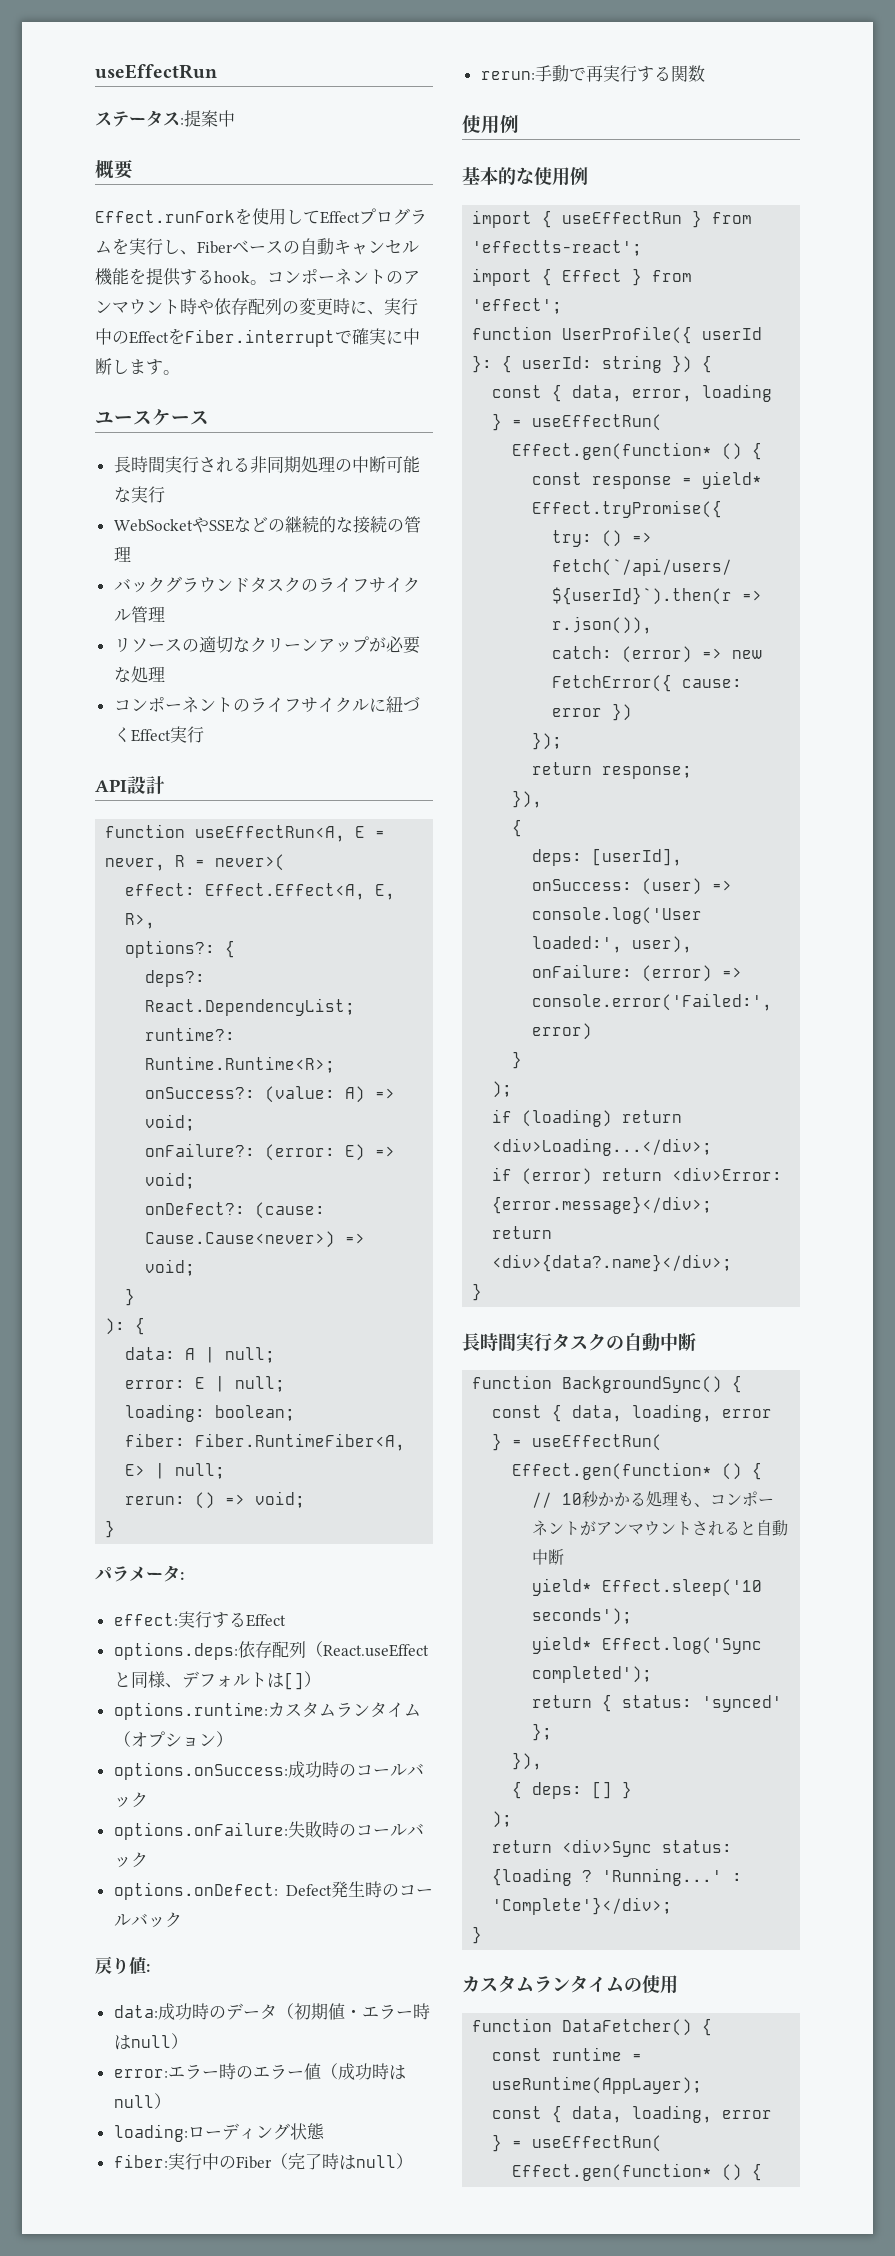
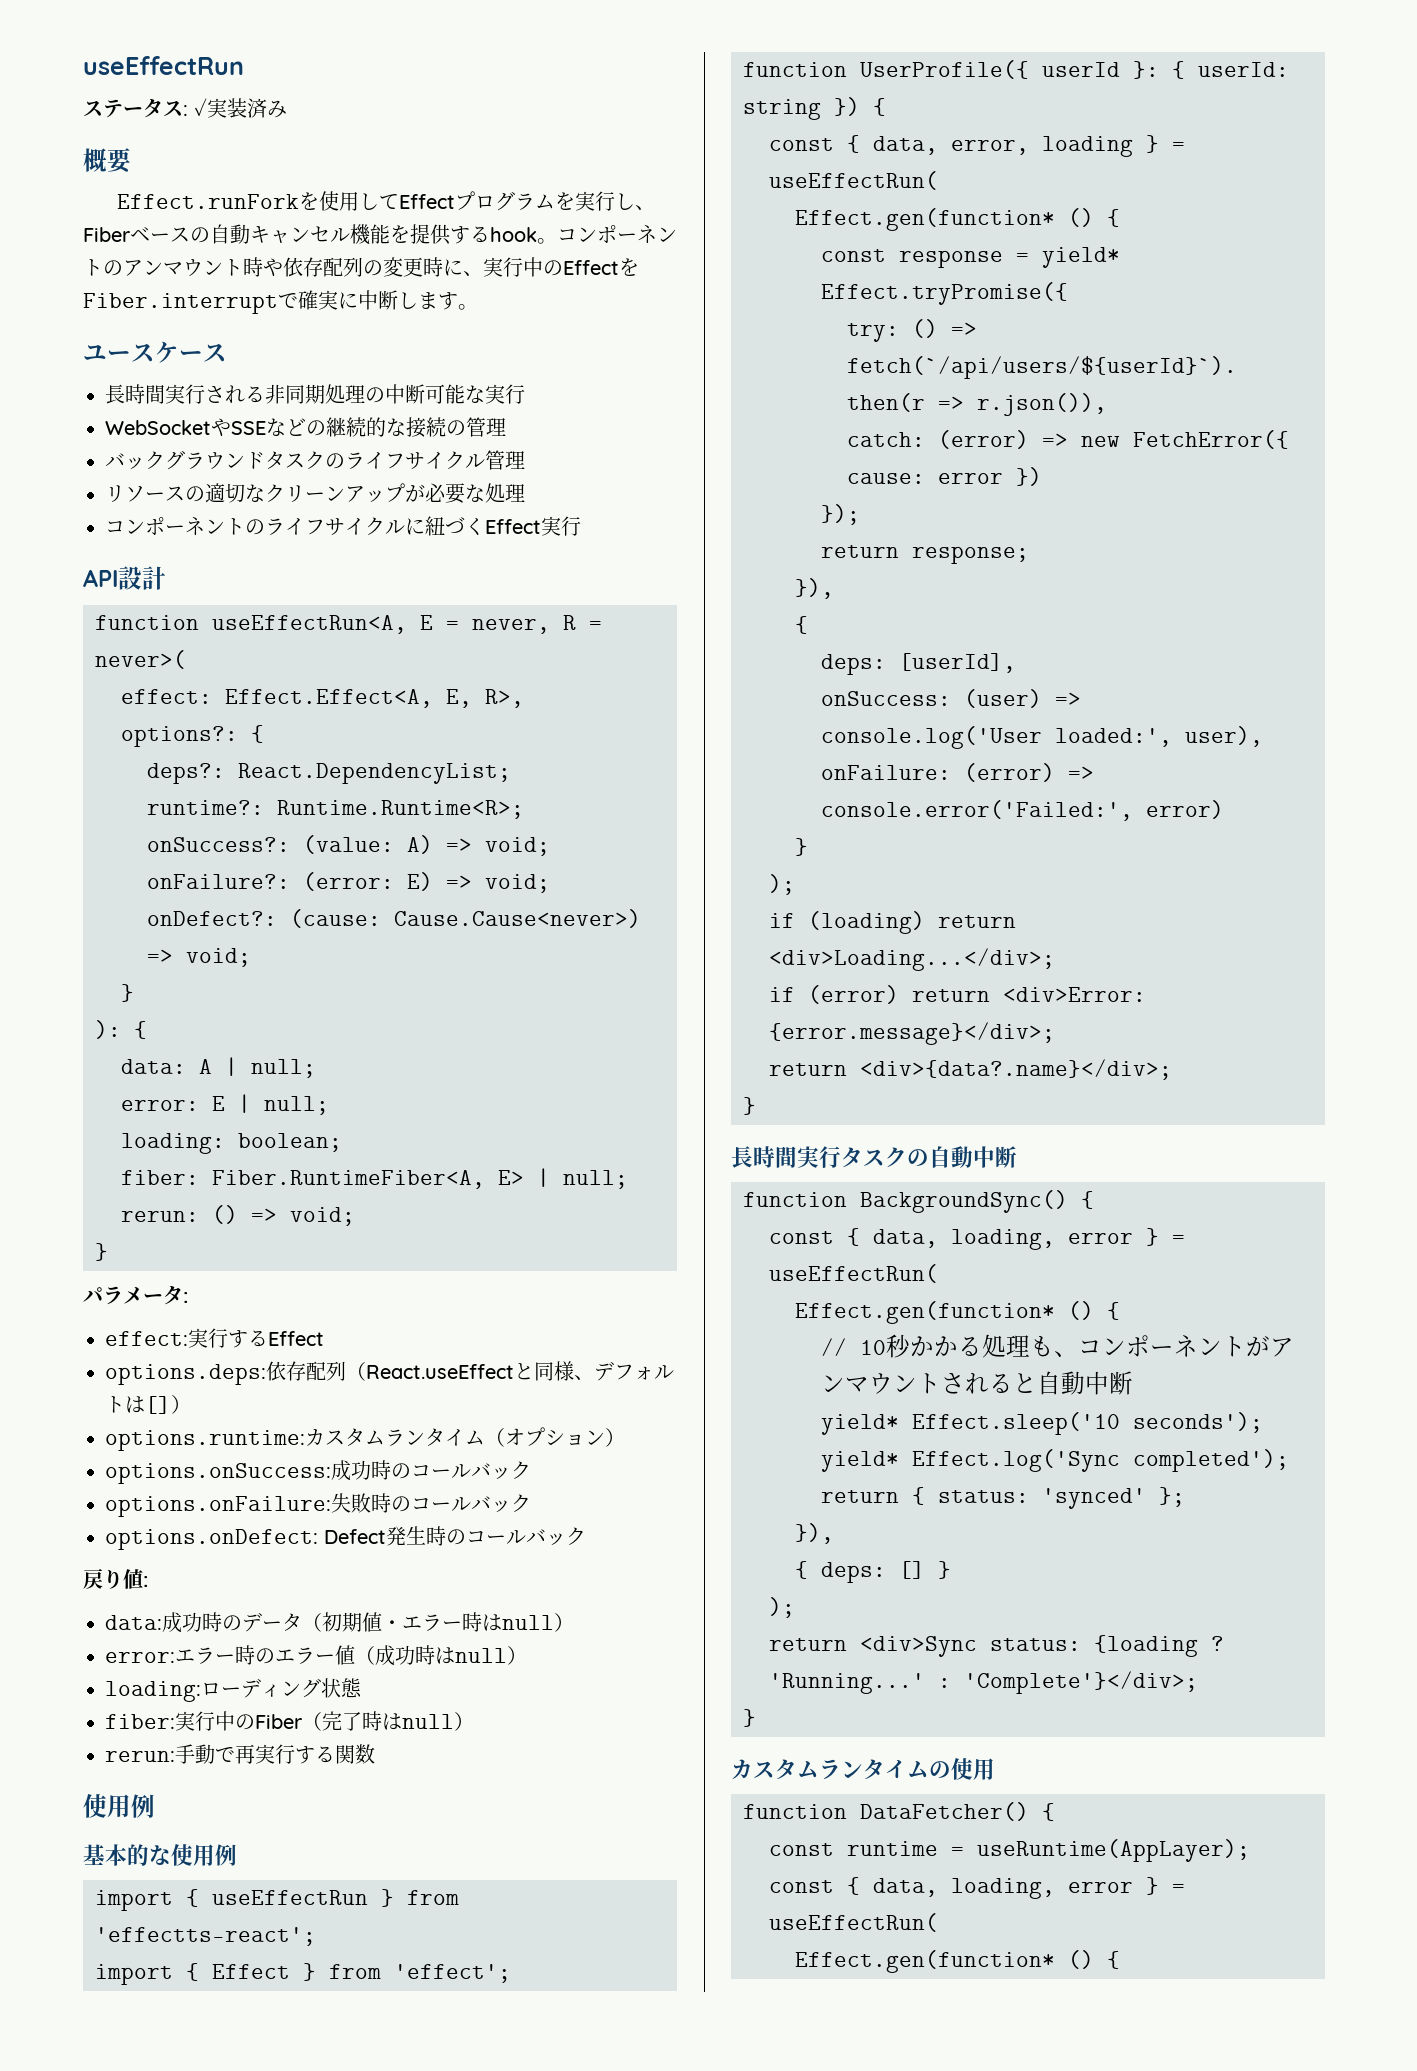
[184,110,235,127] 提案中 -> [194,98,287,118] ✓実装済み

